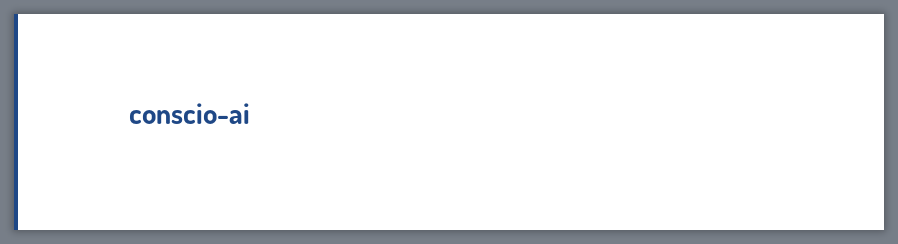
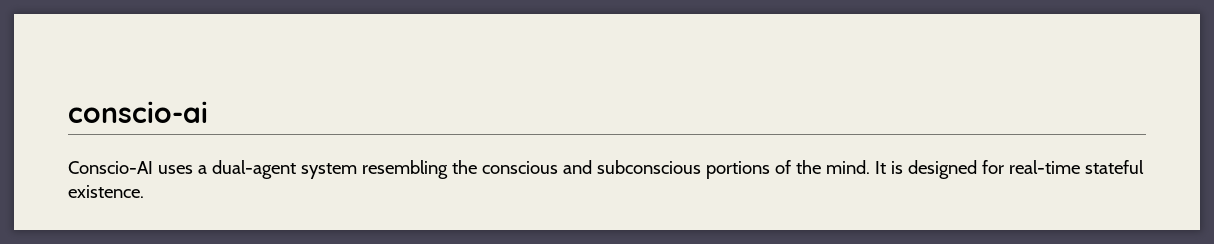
(250, 113) none -> [68,160,1144,179] [68,185,144,198] // Conscio-AI uses a dual-agent system resembling the conscious and subconscious portions of the mind. It is designed for real-time stateful existence.

